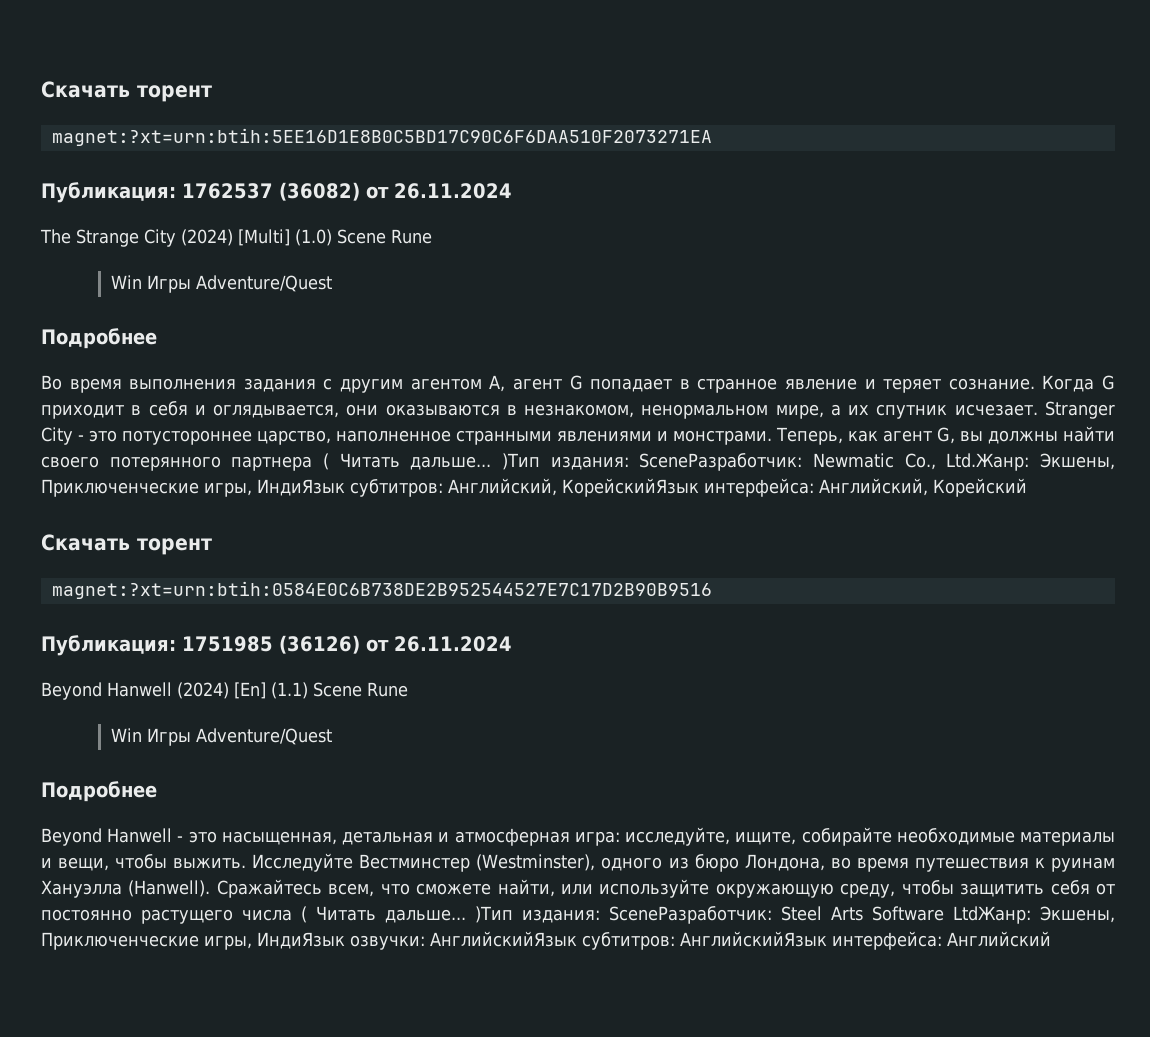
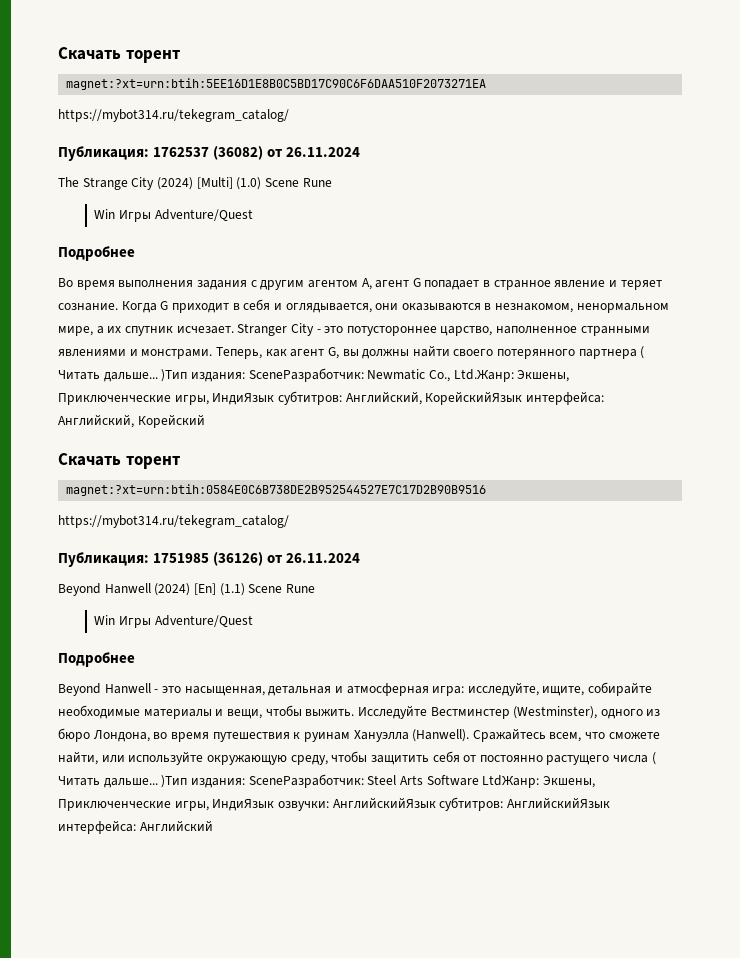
(712, 137) none -> [58,109,289,122] // https://mybot314.ru/tekegram_catalog/
(712, 590) none -> [58,515,289,528] // https://mybot314.ru/tekegram_catalog/

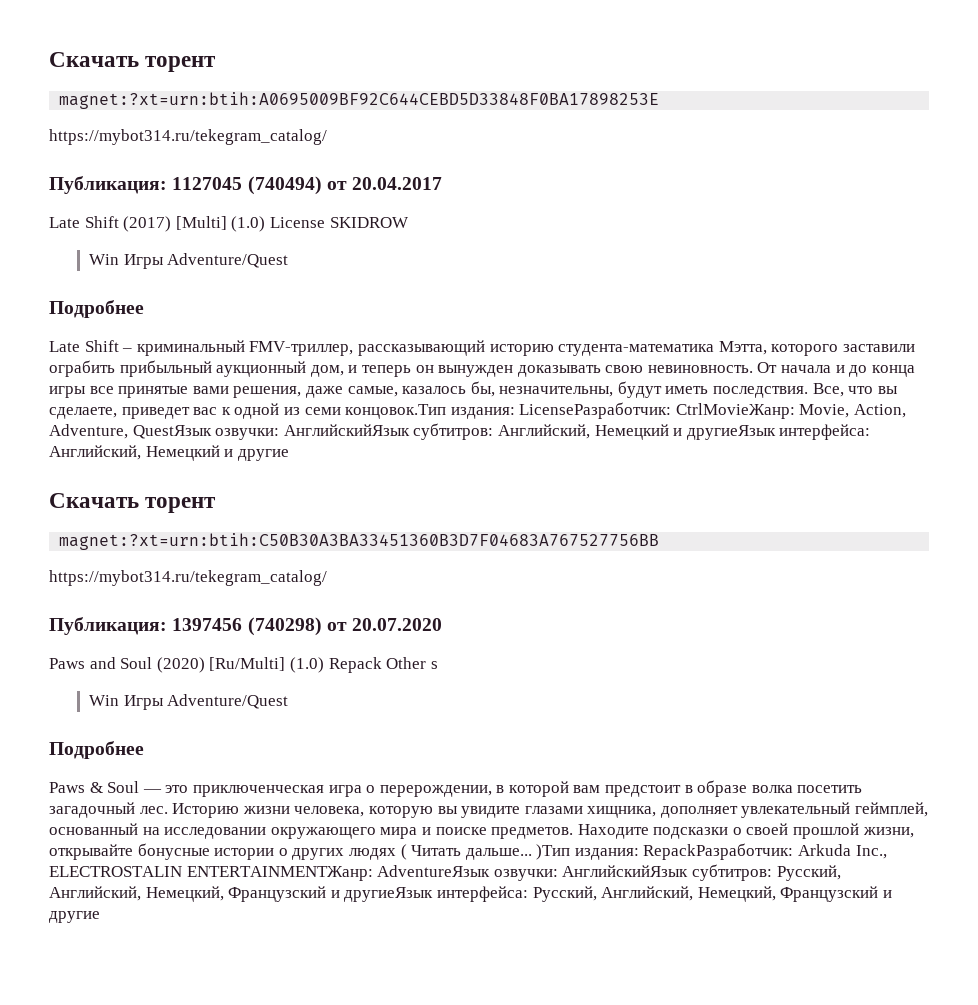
[58,47,180,63] [66,78,487,90] [58,109,289,122] [58,146,361,161] [58,177,332,190] [94,209,253,222] [58,246,135,261] [58,278,662,290] [58,299,669,313] [58,323,650,336] [58,345,645,359] [58,368,570,382] [58,391,604,405] [58,414,205,428] [58,453,180,469] [66,484,487,496] [58,515,289,528] [58,552,361,567] [58,583,315,596] [94,615,253,628] [58,652,135,667] [58,682,653,696] [58,705,661,719] [58,728,660,742] [58,751,656,765] [58,774,595,788] [58,797,610,811] [58,820,213,834] Скачать торент // magnet:?xt=urn:btih:5EE16D1E8B0C5BD17C90C6F6DAA510F2073271EA // https://mybot314.ru/tekegram_catalog/ // Публикация: 1762537 (36082) от 26.11.2024 // The Strange City (2024) [Multi] (1.0) Scene Rune // Win Игры Adventure/Quest // Подробнее // Во время выполнения задания с другим агентом A, агент G попадает в странное явление и теряет сознание. Когда G приходит в себя и оглядывается, они оказываются в незнакомом, ненормальном мире, а их спутник исчезает. Stranger City - это потустороннее царство, наполненное странными явлениями и монстрами. Теперь, как агент G, вы должны найти своего потерянного партнера ( Читать дальше... )Тип издания: SceneРазработчик: Newmatic Co., Ltd.Жанр: Экшены, Приключенческие игры, ИндиЯзык субтитров: Английский, КорейскийЯзык интерфейса: Английский, Корейский // Скачать торент // magnet:?xt=urn:btih:0584E0C6B738DE2B952544527E7C17D2B90B9516 // https://mybot314.ru/tekegram_catalog/ // Публикация: 1751985 (36126) от 26.11.2024 // Beyond Hanwell (2024) [En] (1.1) Scene Rune // Win Игры Adventure/Quest // Подробнее // Beyond Hanwell - это насыщенная, детальная и атмосферная игра: исследуйте, ищите, собирайте необходимые материалы и вещи, чтобы выжить. Исследуйте Вестминстер (Westminster), одного из бюро Лондона, во время путешествия к руинам Хануэлла (Hanwell). Сражайтесь всем, что сможете найти, или используйте окружающую среду, чтобы защитить себя от постоянно растущего числа ( Читать дальше... )Тип издания: SceneРазработчик: Steel Arts Software LtdЖанр: Экшены, Приключенческие игры, ИндиЯзык озвучки: АнглийскийЯзык субтитров: АнглийскийЯзык интерфейса: Английский -> [49,52,217,72] [59,92,660,109] [49,129,327,145] [49,176,443,195] [49,216,409,232] [89,253,289,269] [49,300,144,318] [49,340,915,356] [49,360,915,377] [49,381,898,398] [49,402,907,419] [49,423,871,440] [49,445,289,461] [49,493,217,513] [59,533,660,550] [49,570,327,586] [49,617,443,636] [49,657,438,673] [89,694,289,710] [49,741,144,759] [49,780,863,797] [49,802,929,818] [49,823,914,839] [49,843,887,860] [49,864,841,881] [49,886,892,902] [49,911,100,923] Скачать торент // magnet:?xt=urn:btih:A0695009BF92C644CEBD5D33848F0BA17898253E // https://mybot314.ru/tekegram_catalog/ // Публикация: 1127045 (740494) от 20.04.2017 // Late Shift (2017) [Multi] (1.0) License SKIDROW // Win Игры Adventure/Quest // Подробнее // Late Shift – криминальный FMV-триллер, рассказывающий историю студента-математика Мэтта, которого заставили ограбить прибыльный аукционный дом, и теперь он вынужден доказывать свою невиновность. От начала и до конца игры все принятые вами решения, даже самые, казалось бы, незначительны, будут иметь последствия. Все, что вы сделаете, приведет вас к одной из семи концовок.Тип издания: LicenseРазработчик: CtrlMovieЖанр: Movie, Action, Adventure, QuestЯзык озвучки: АнглийскийЯзык субтитров: Английский, Немецкий и другиеЯзык интерфейса: Английский, Немецкий и другие // Скачать торент // magnet:?xt=urn:btih:C50B30A3BA33451360B3D7F04683A767527756BB // https://mybot314.ru/tekegram_catalog/ // Публикация: 1397456 (740298) от 20.07.2020 // Paws and Soul (2020) [Ru/Multi] (1.0) Repack Other s // Win Игры Adventure/Quest // Подробнее // Paws & Soul — это приключенческая игра о перерождении, в которой вам предстоит в образе волка посетить загадочный лес. Историю жизни человека, которую вы увидите глазами хищника, дополняет увлекательный геймплей, основанный на исследовании окружающего мира и поиске предметов. Находите подсказки о своей прошлой жизни, открывайте бонусные истории о других людях ( Читать дальше... )Тип издания: RepackРазработчик: Arkuda Inc., ELECTROSTALIN ENTERTAINMENTЖанр: AdventureЯзык озвучки: АнглийскийЯзык субтитров: Русский, Английский, Немецкий, Французский и другиеЯзык интерфейса: Русский, Английский, Немецкий, Французский и другие

